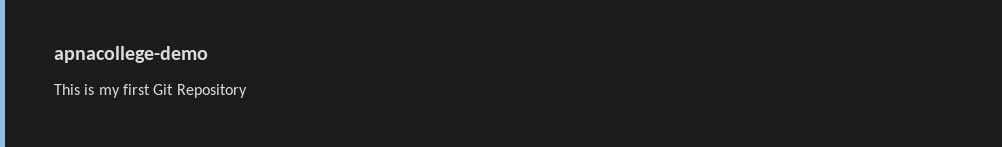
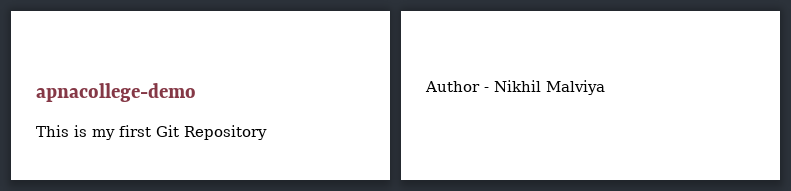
(247, 91) none -> [425,80,605,95] // Author - Nikhil Malviya

